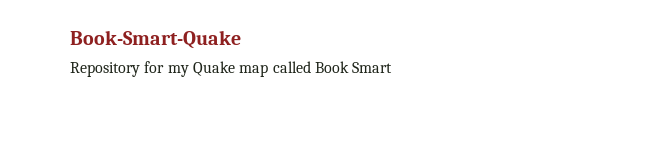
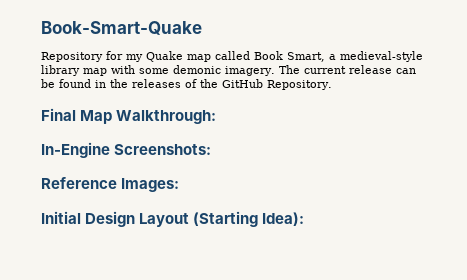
[352,62,393,73] Smart -> [287,51,423,62] [41,65,416,76] [41,79,332,90] [41,108,217,124] [41,142,212,158] [41,177,180,192] [41,211,305,227] Smart, a medieval-style library map with some demonic imagery. The current release can be found in the releases of the GitHub Repository. // Final Map Walkthrough: // In-Engine Screenshots: // Reference Images: // Initial Design Layout (Starting Idea):

